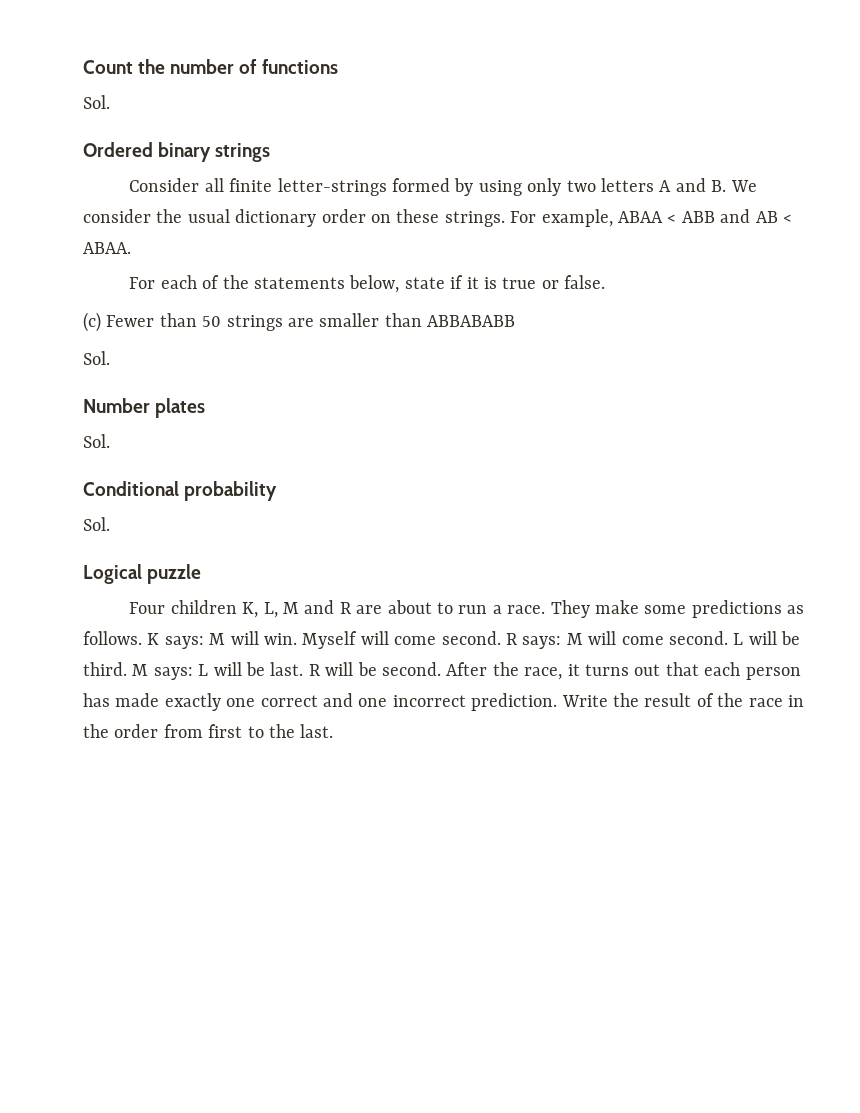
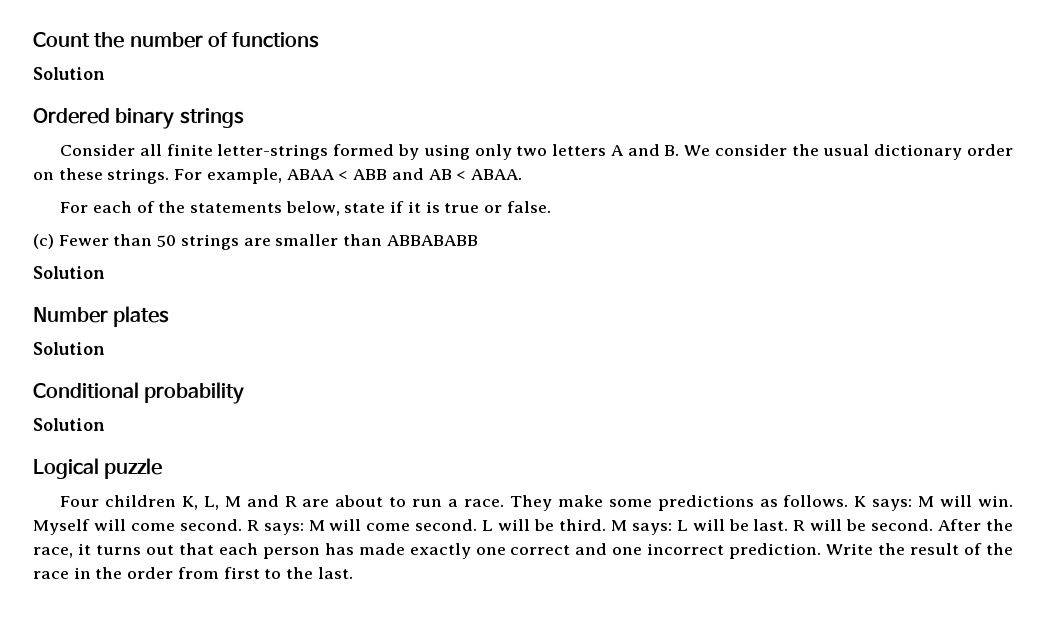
[83,95,110,109] Sol. -> [33,67,105,80] Solution
[83,351,110,365] Sol. -> [33,266,105,279] Solution
[83,434,110,448] Sol. -> [33,342,105,355] Solution
[83,517,110,531] Sol. -> [33,418,105,431] Solution

